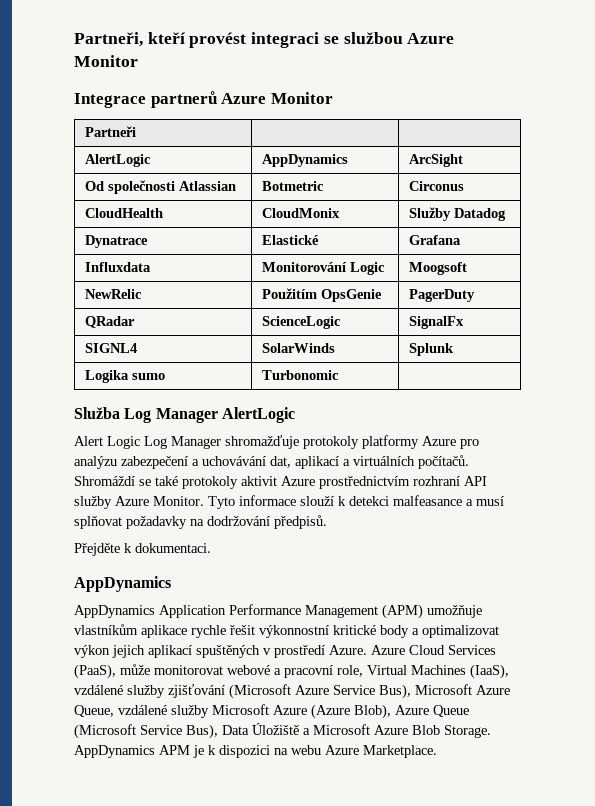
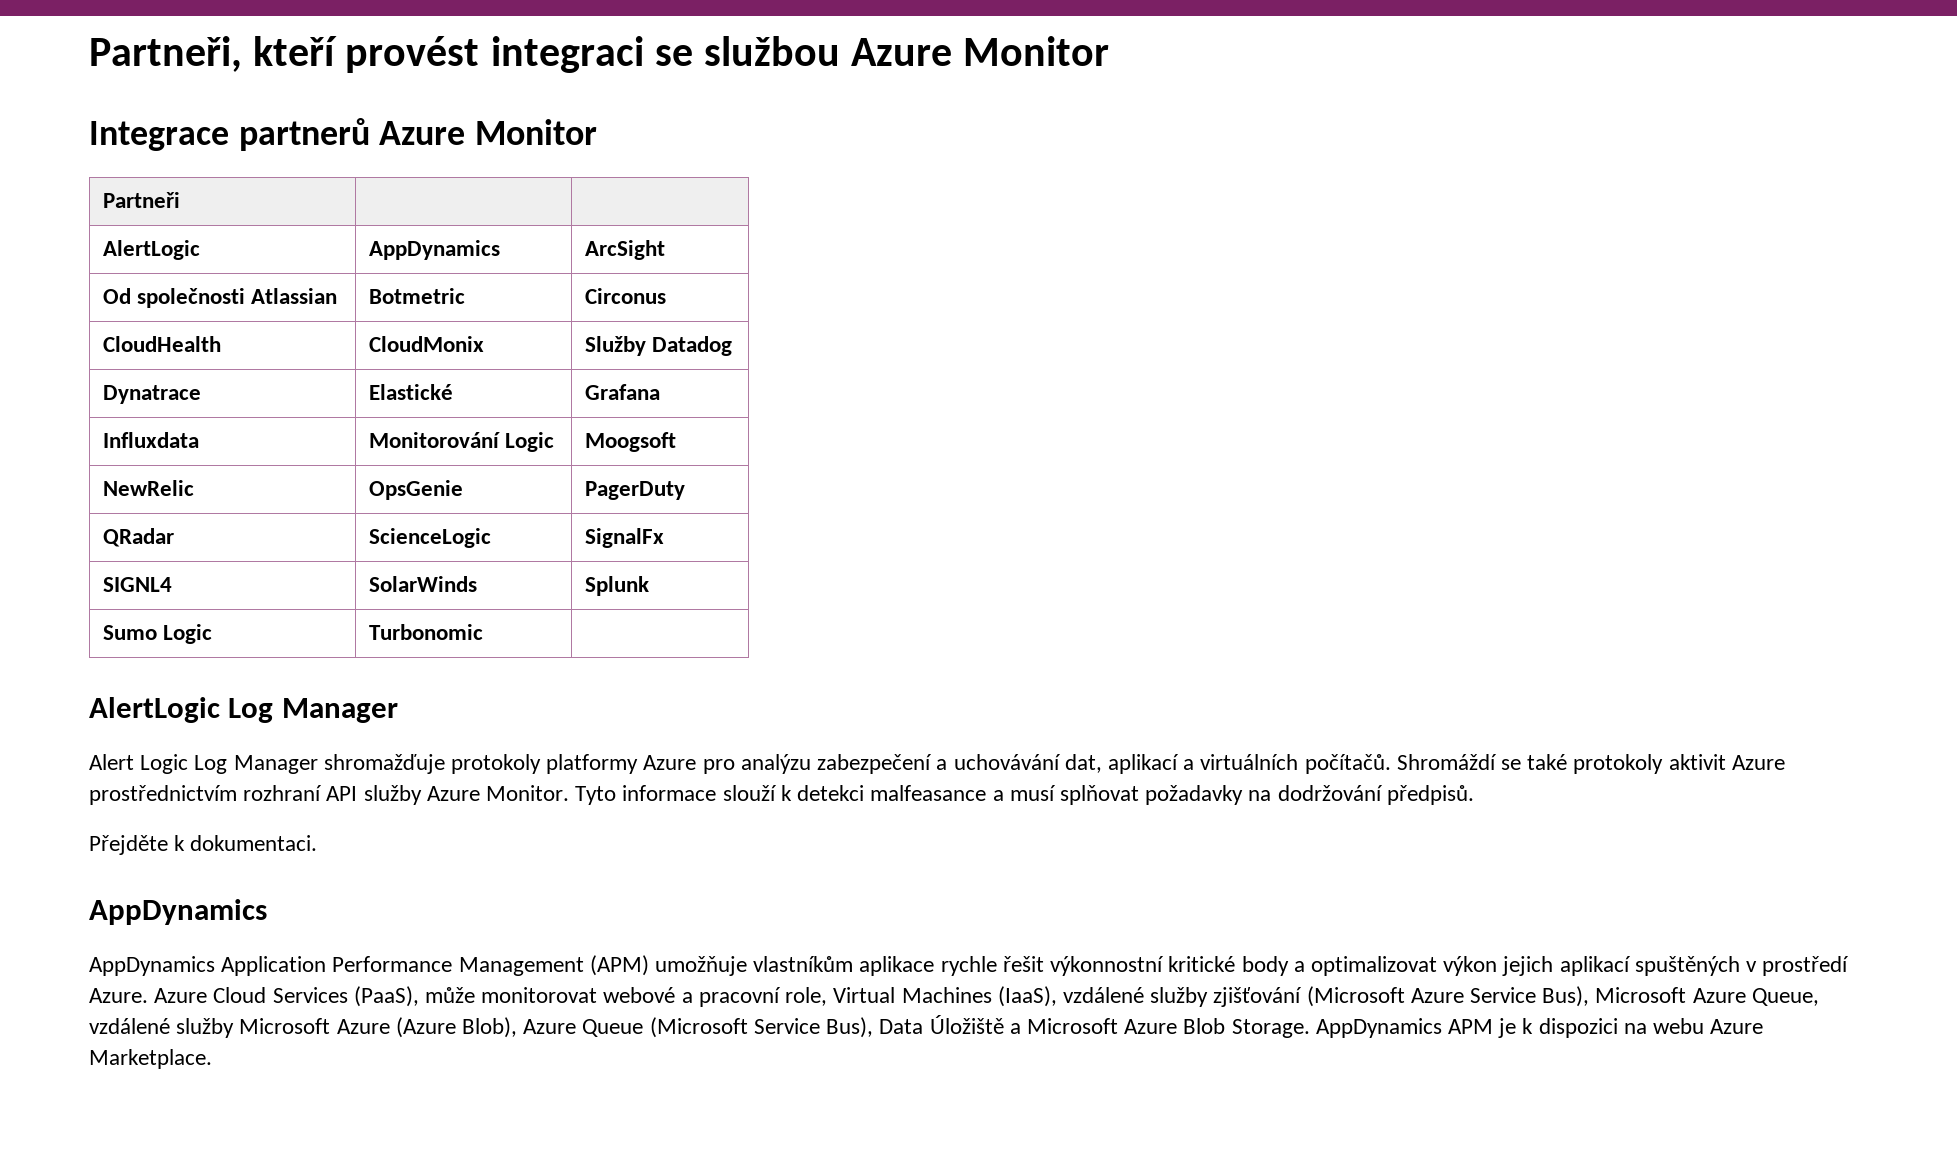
[262,288,318,299] Použitím -> (194, 488) none
[85,370,166,383] Logika sumo -> [102,624,212,644] Sumo Logic
[74,407,295,423] Služba Log Manager AlertLogic -> [89,697,398,723] AlertLogic Log Manager

